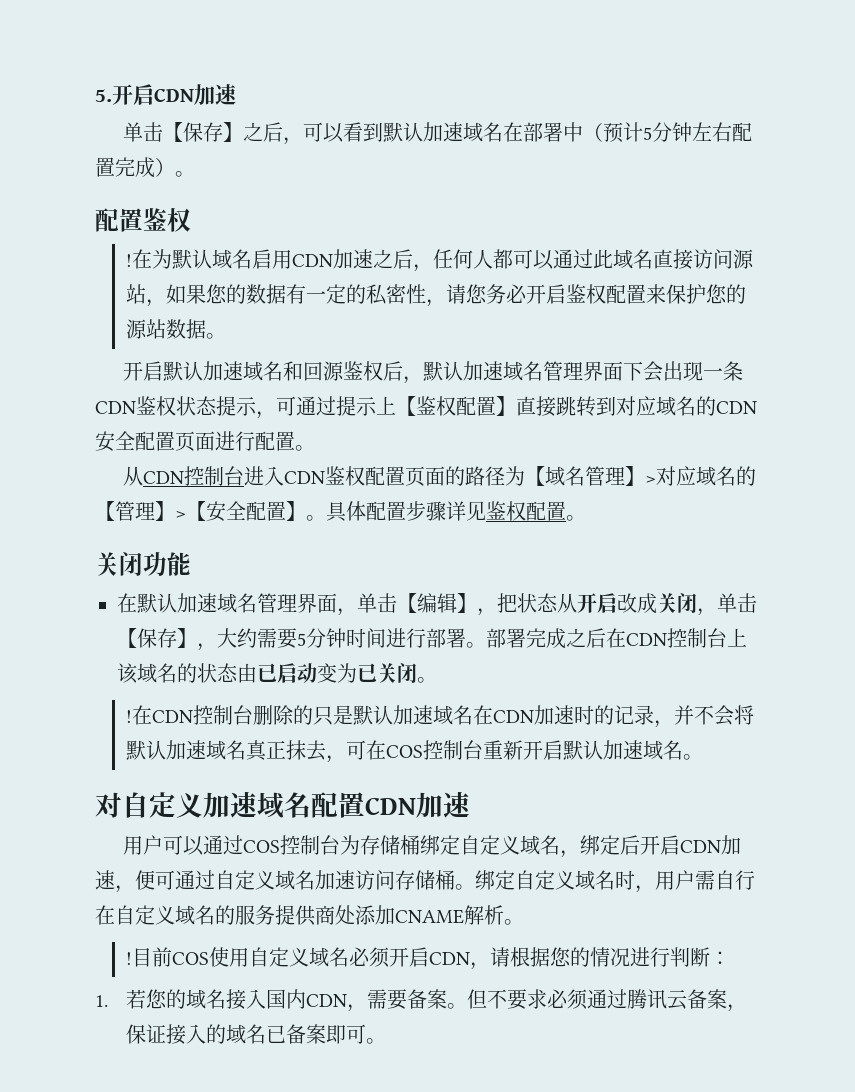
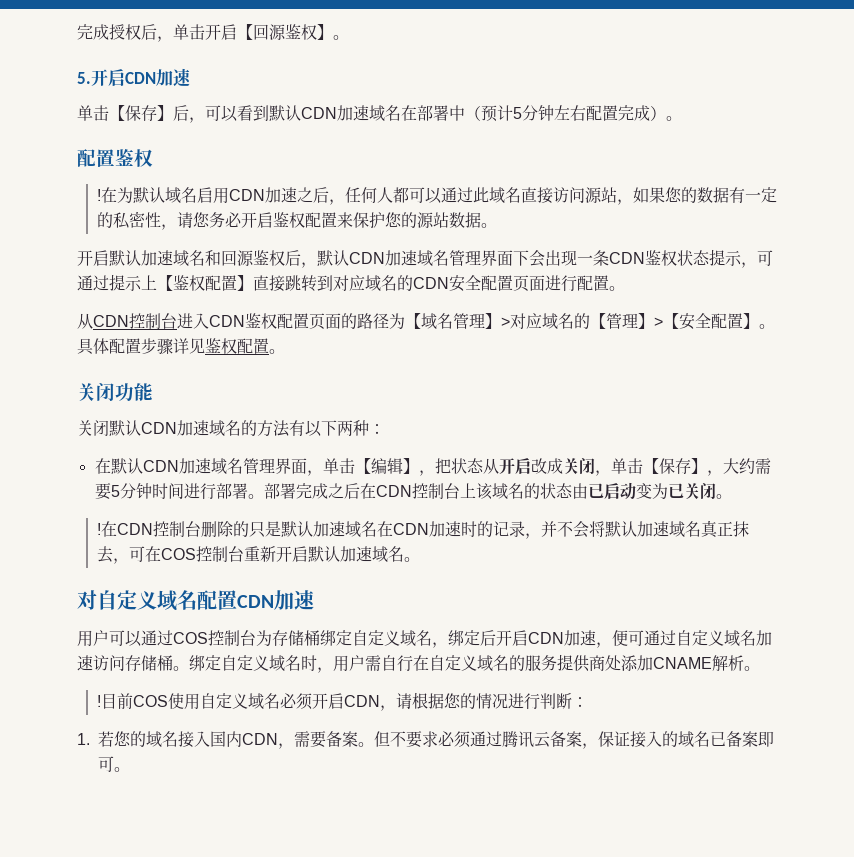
(95, 95) none -> [77,24,349,42] 完成授权后，单击开启【回源鉴权】。 //
[242,122,263,141] 之 -> (173, 113) none
(423, 132) none -> [301,107,337,119] CDN
(463, 371) none -> [349,252,385,264] CDN
(191, 564) none -> [77,420,385,437] // 关闭默认CDN加速域名的方法有以下两种：
(177, 603) none -> [142,460,179,472] CDN
[203,791,257,818] 加速 -> (157, 600) none

